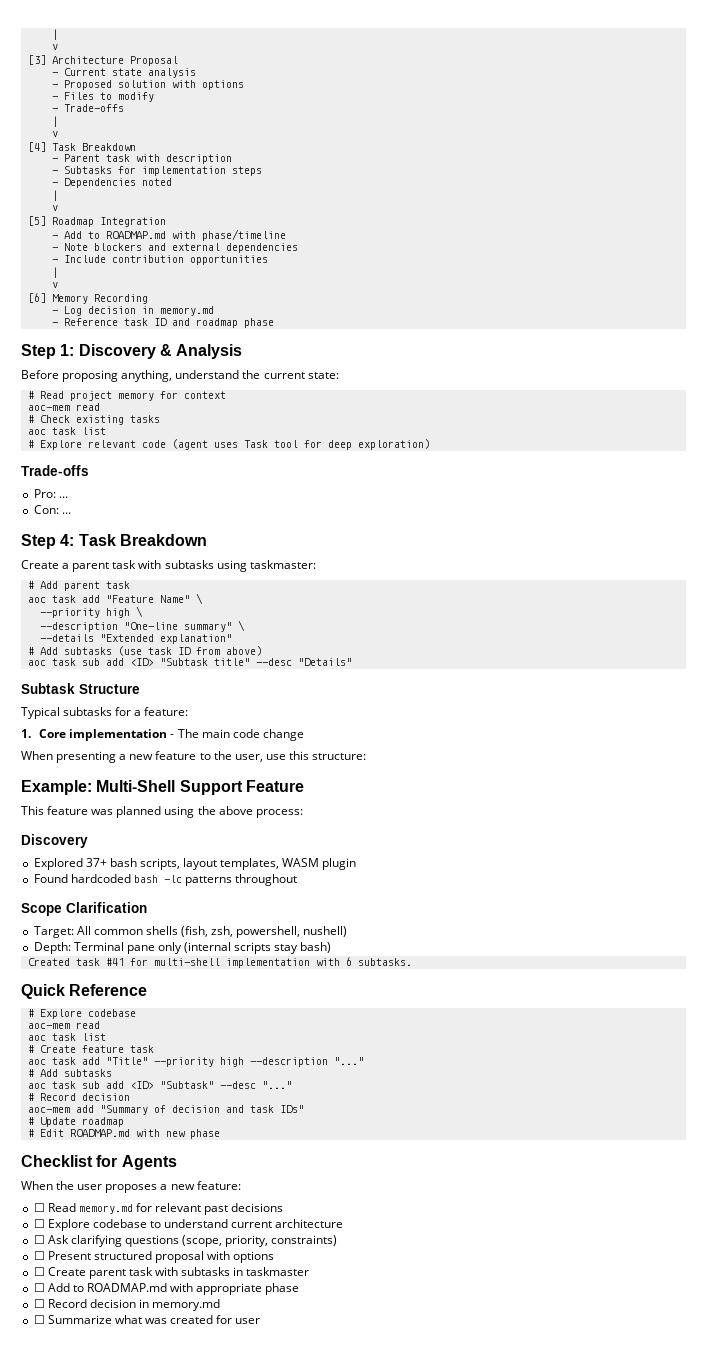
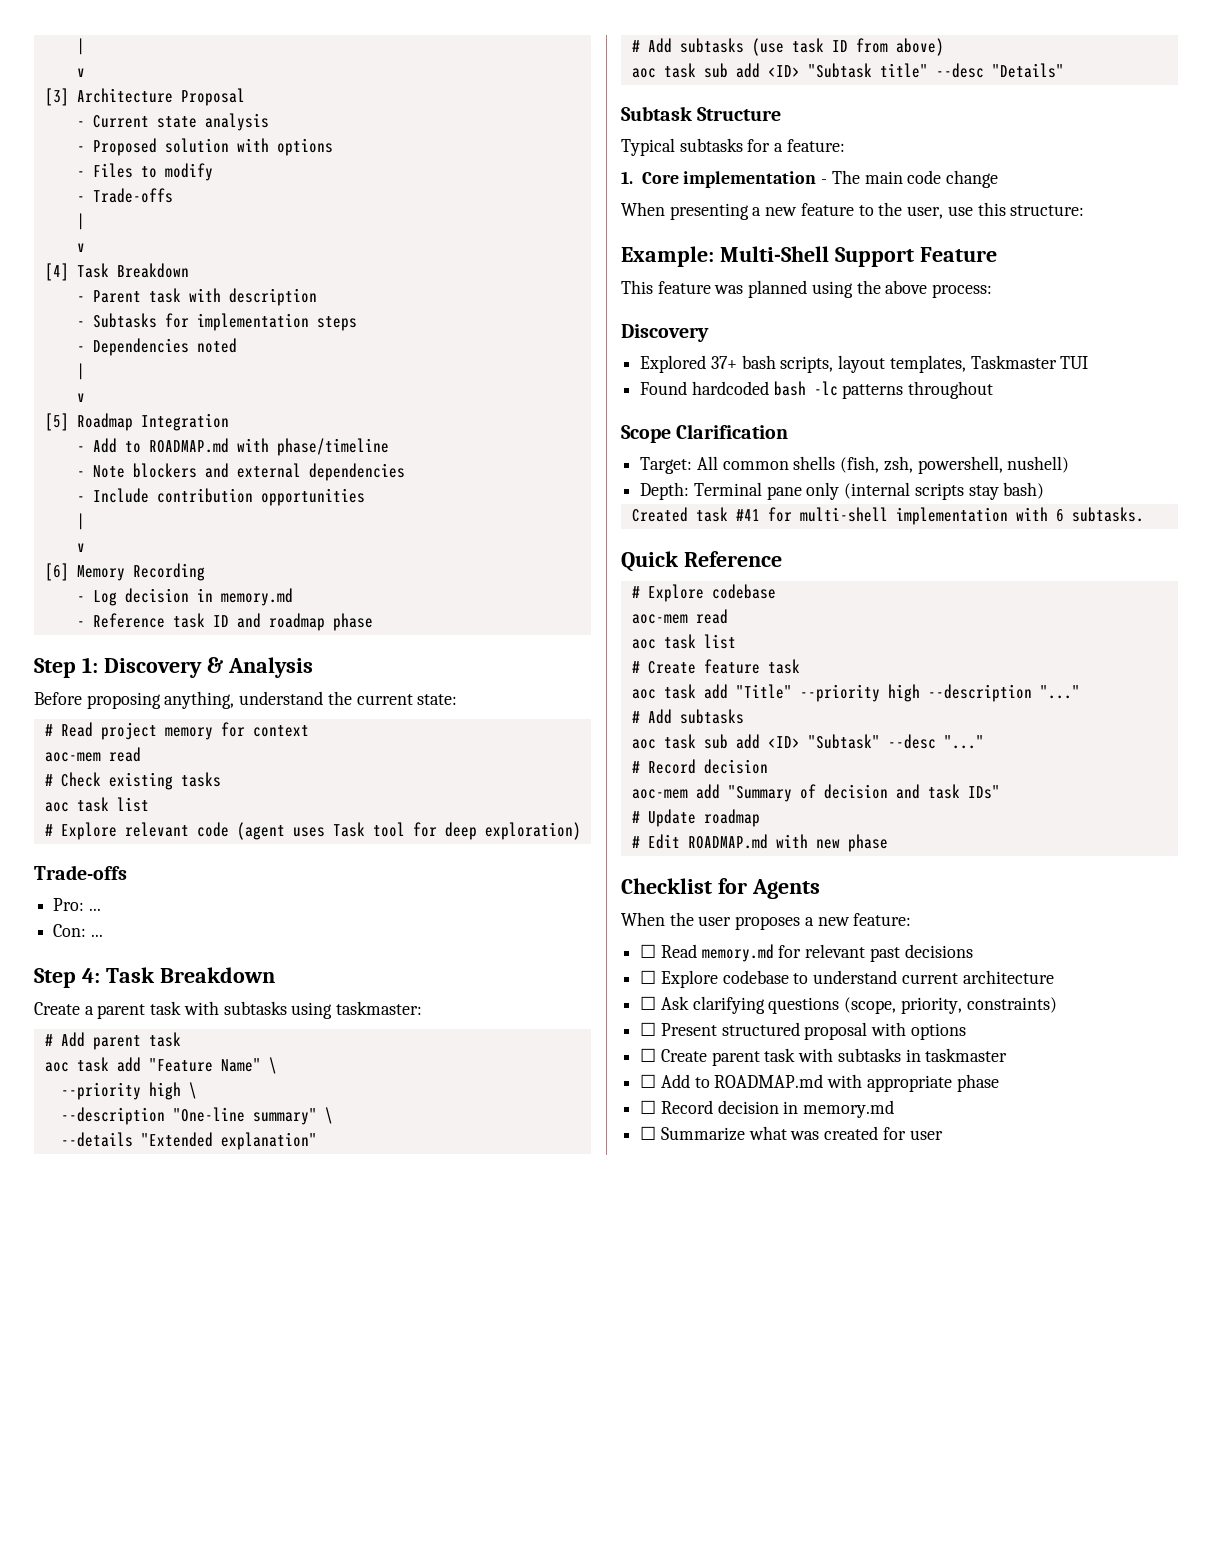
[282,858,357,870] WASM plugin -> [970,355,1089,369] Taskmaster TUI

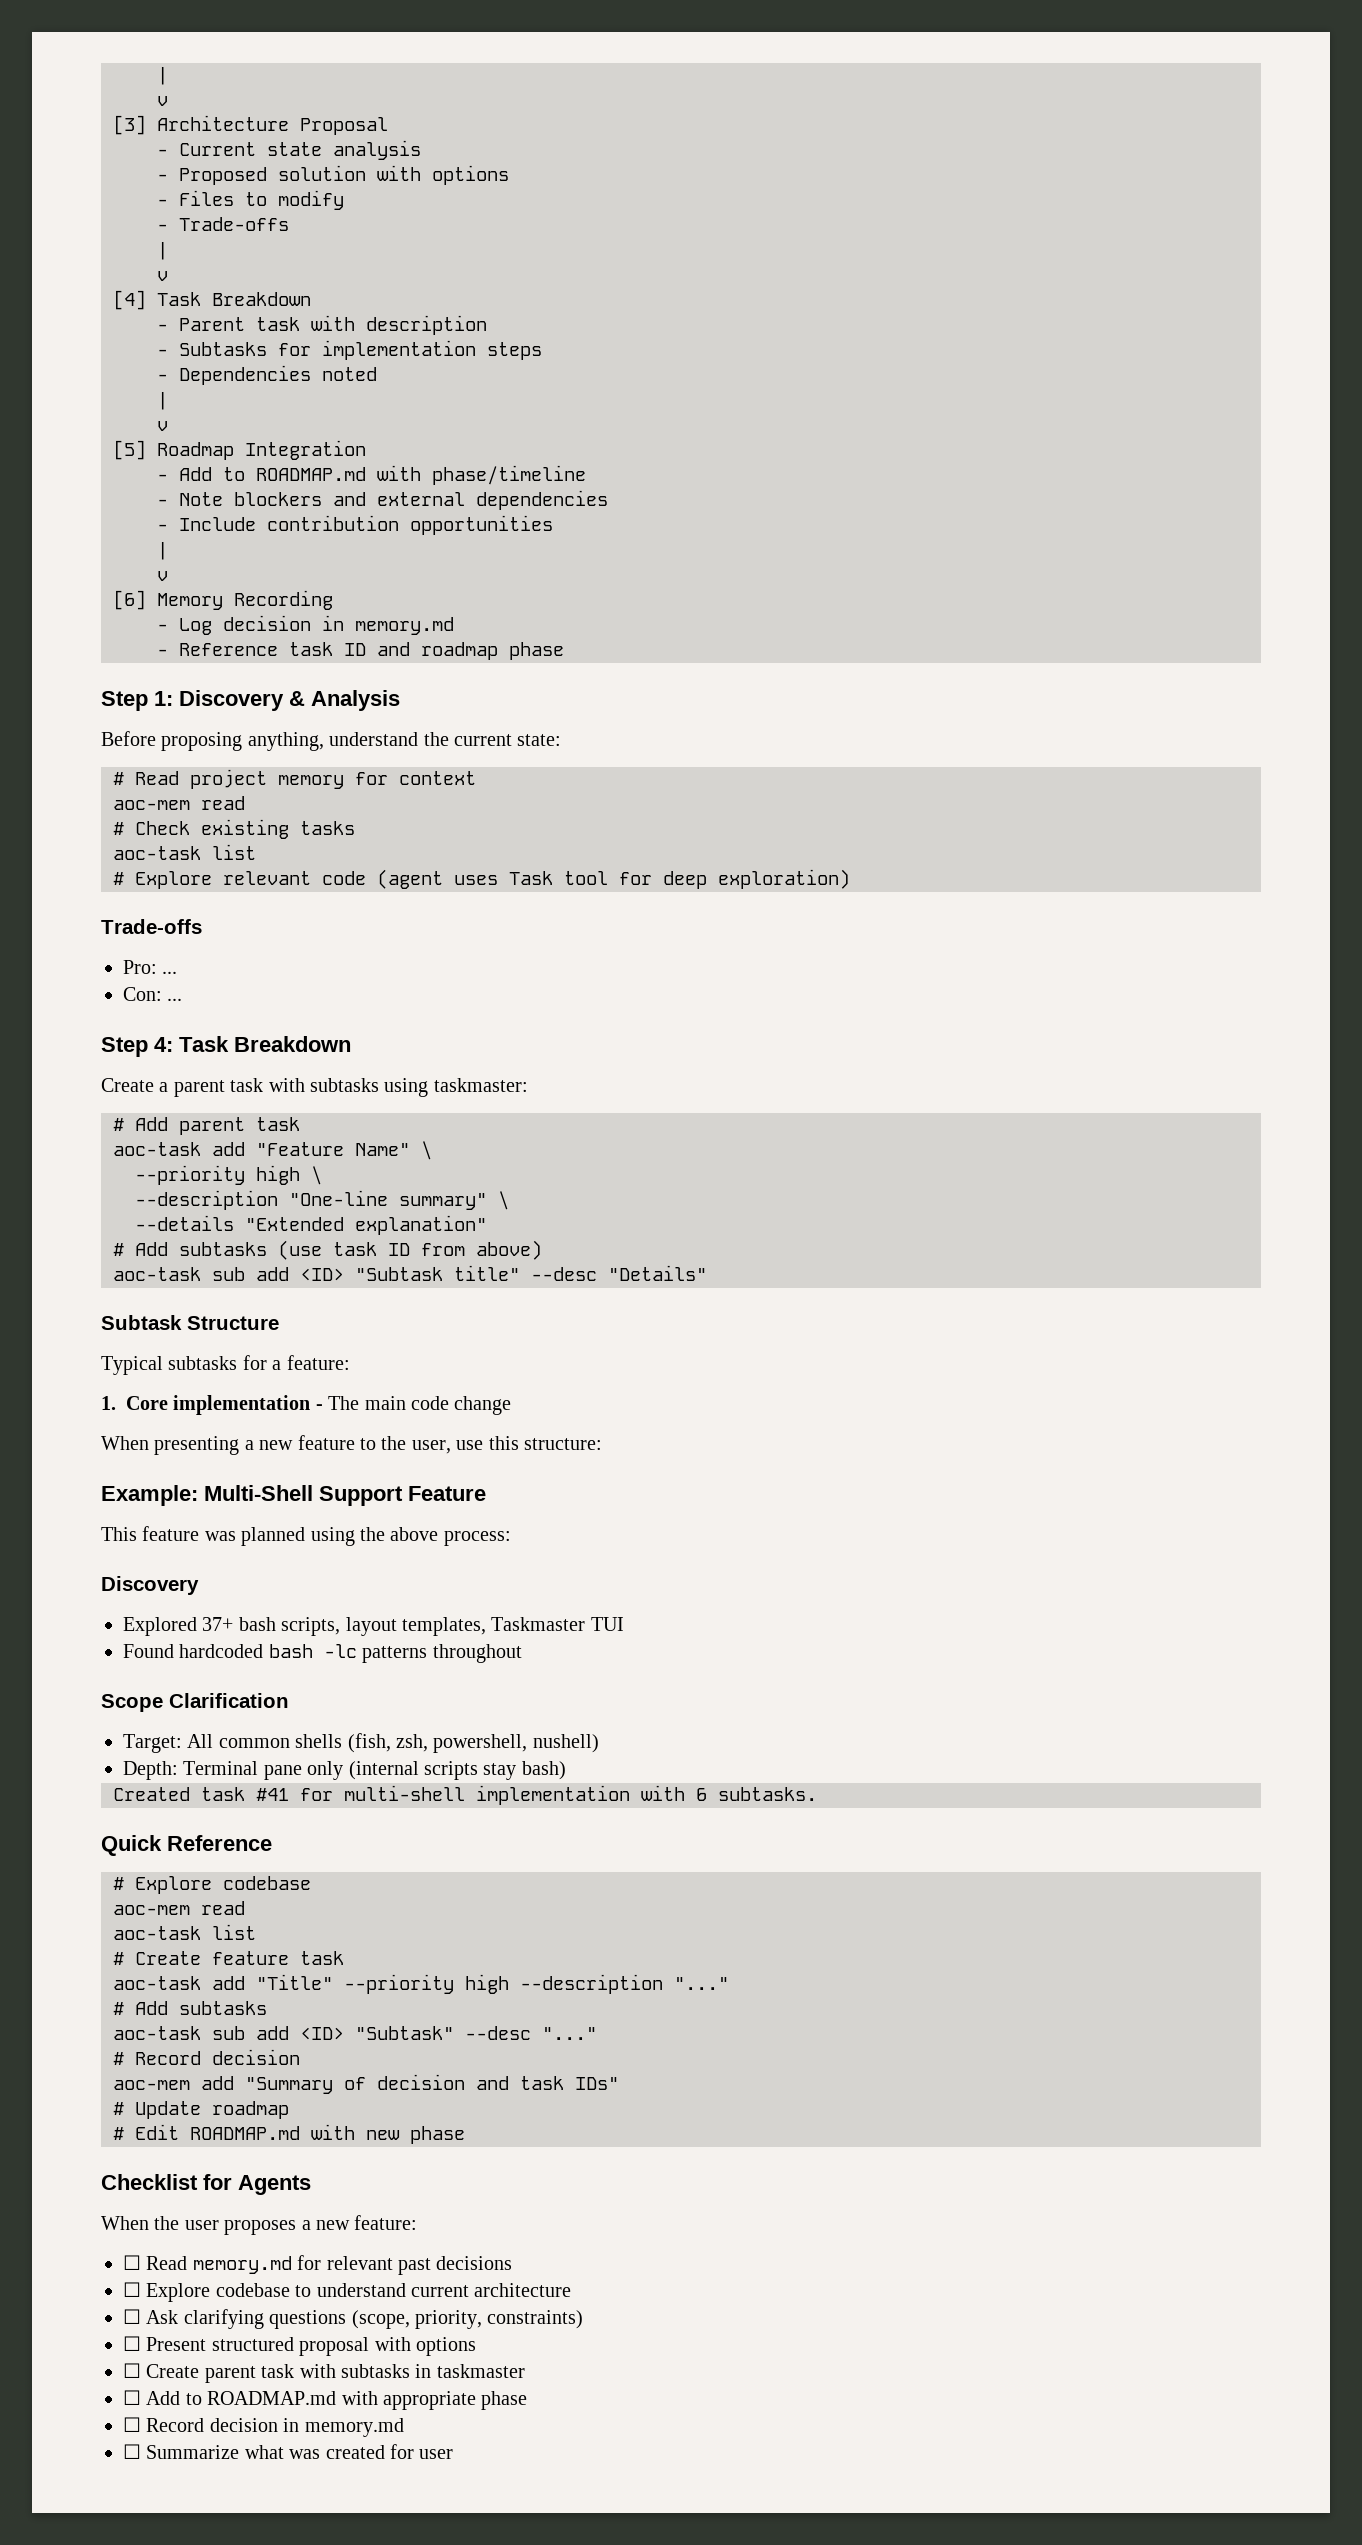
[44,797,109,812] aoc task -> [113,846,201,860] aoc-task
[44,1057,109,1072] aoc task -> [113,1142,201,1156] aoc-task
[631,63,696,78] aoc task -> [113,1267,201,1281] aoc-task
[631,634,696,649] aoc task -> [113,1926,201,1940] aoc-task
[631,684,696,699] aoc task -> [113,1976,201,1990] aoc-task
[631,734,696,749] aoc task -> [113,2026,201,2040] aoc-task

